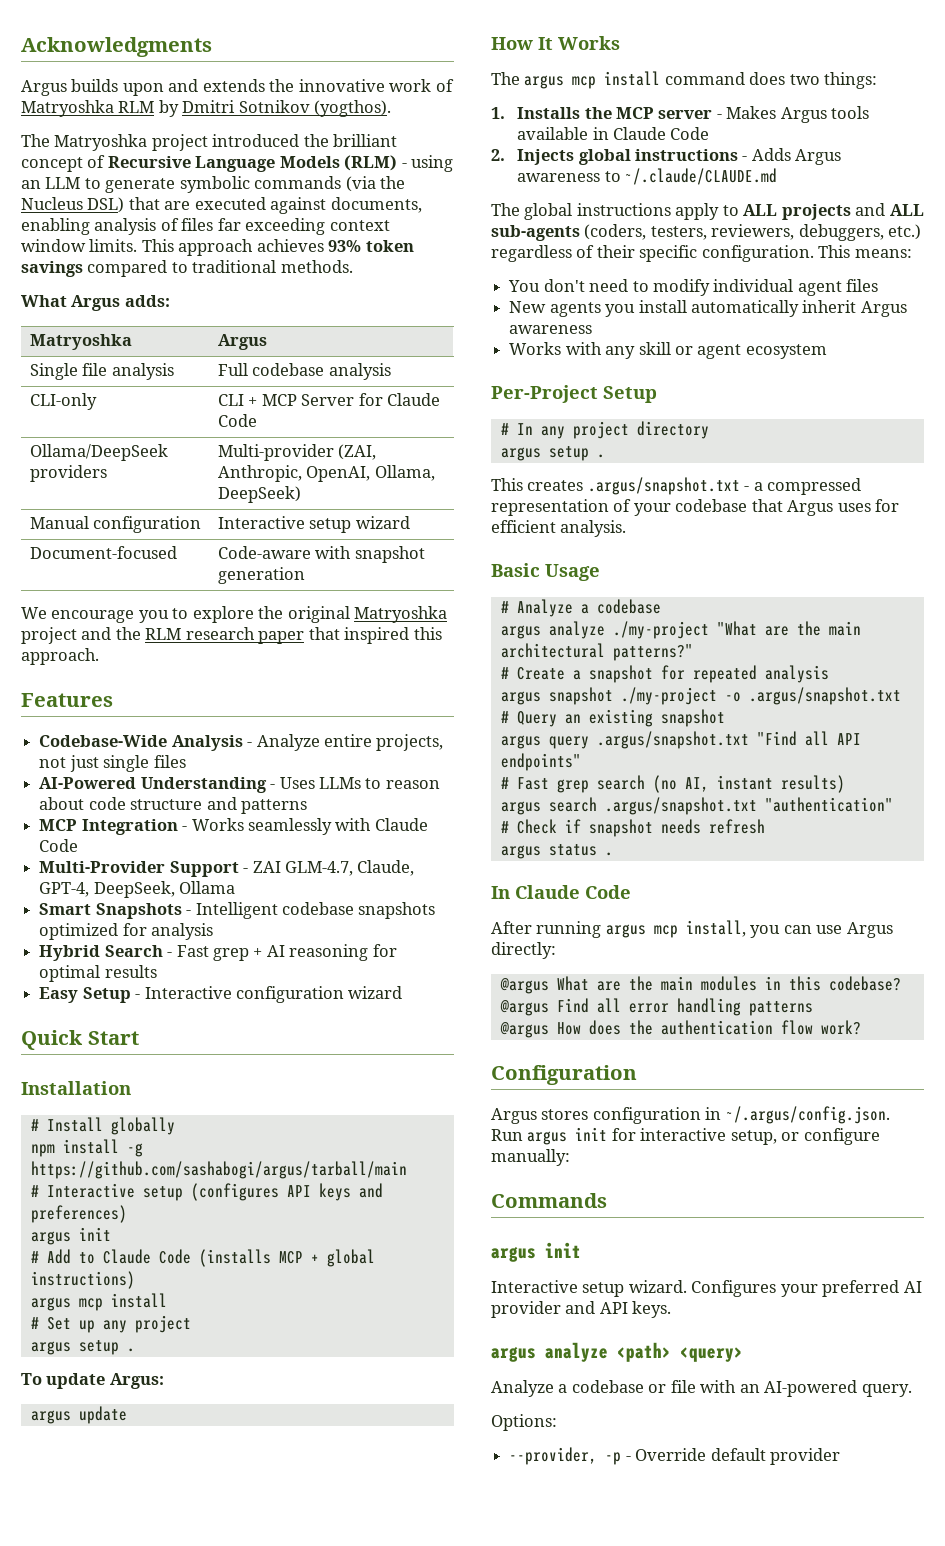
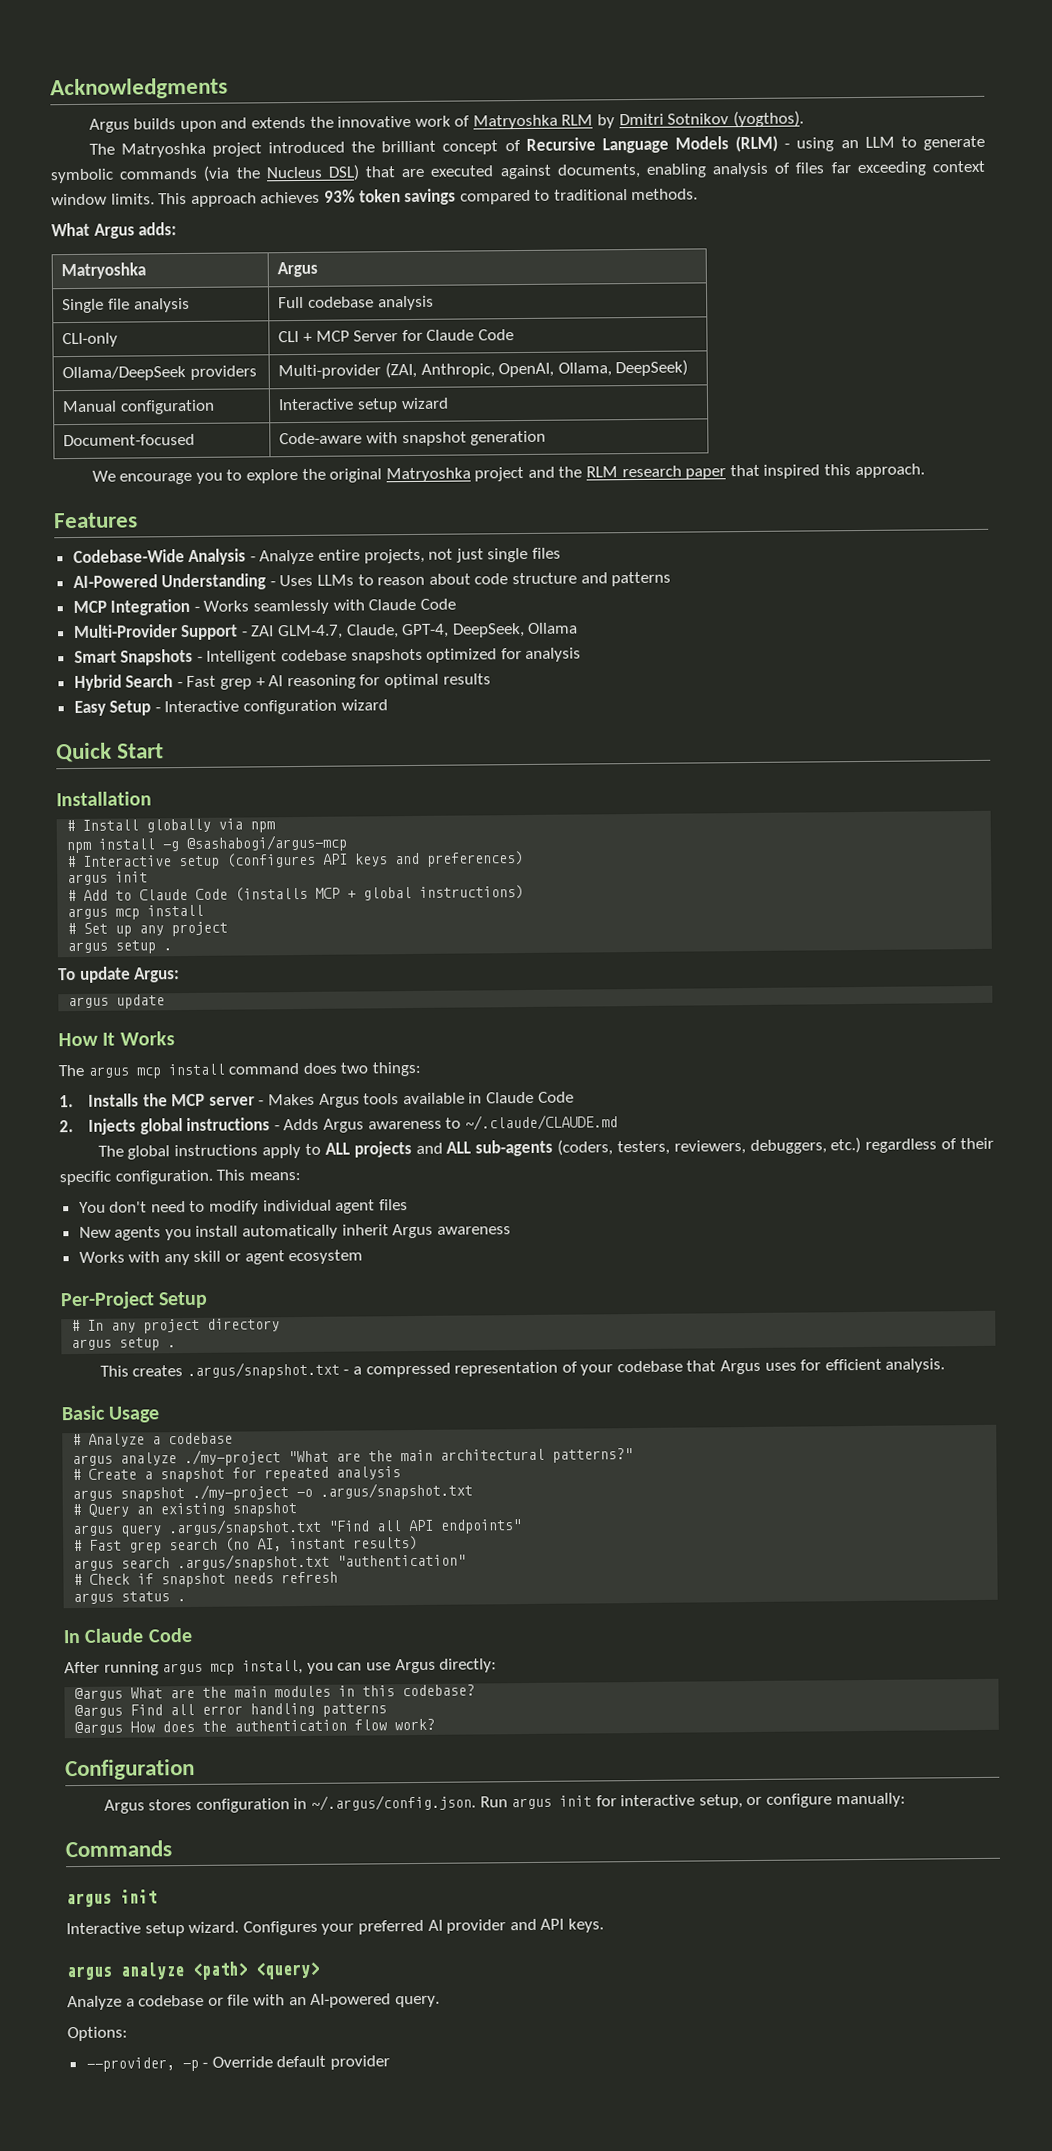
(175, 1126) none -> [218,818,276,833] via npm
[30,1161,407,1179] https://github.com/sashabogi/argus/tarball/main -> [186,834,348,853] @sashabogi/argus-mcp

